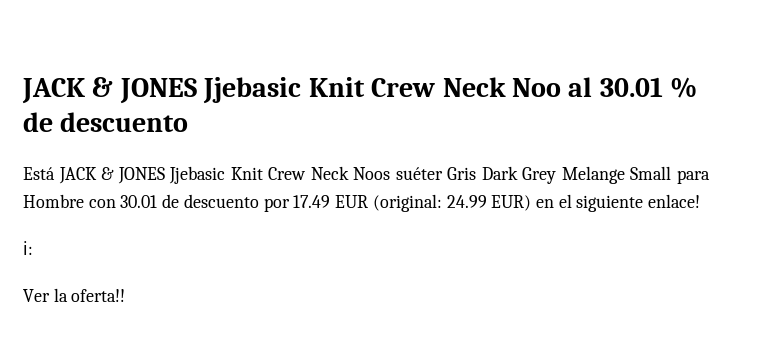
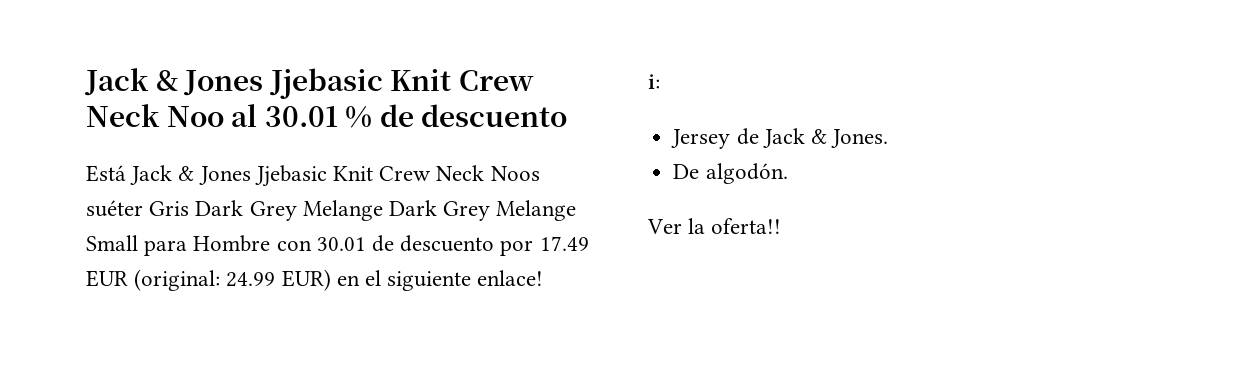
[22,77,197,104] JACK & JONES -> [84,68,264,96] Jack & Jones
[58,167,165,184] JACK & JONES -> [130,165,251,185] Jack & Jones
(625, 175) none -> [389,200,577,221] Dark Grey Melange
(33, 248) none -> [671,128,889,149] [673,163,788,184] // Jersey de Jack & Jones. // De algodón.

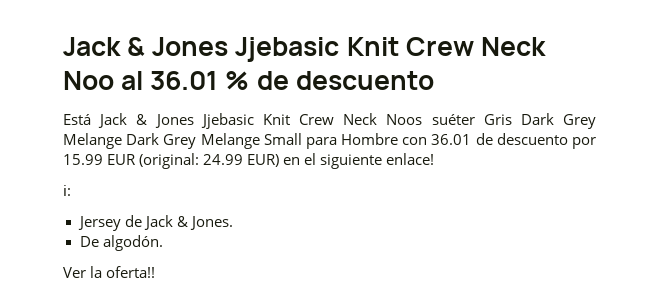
[264,106,338,127] 30.01 -> [150,71,219,90] 36.01
[316,237,366,251] 30.01 -> [431,134,472,145] 36.01
[539,236,589,251] 17.49 -> [63,154,103,165] 15.99

